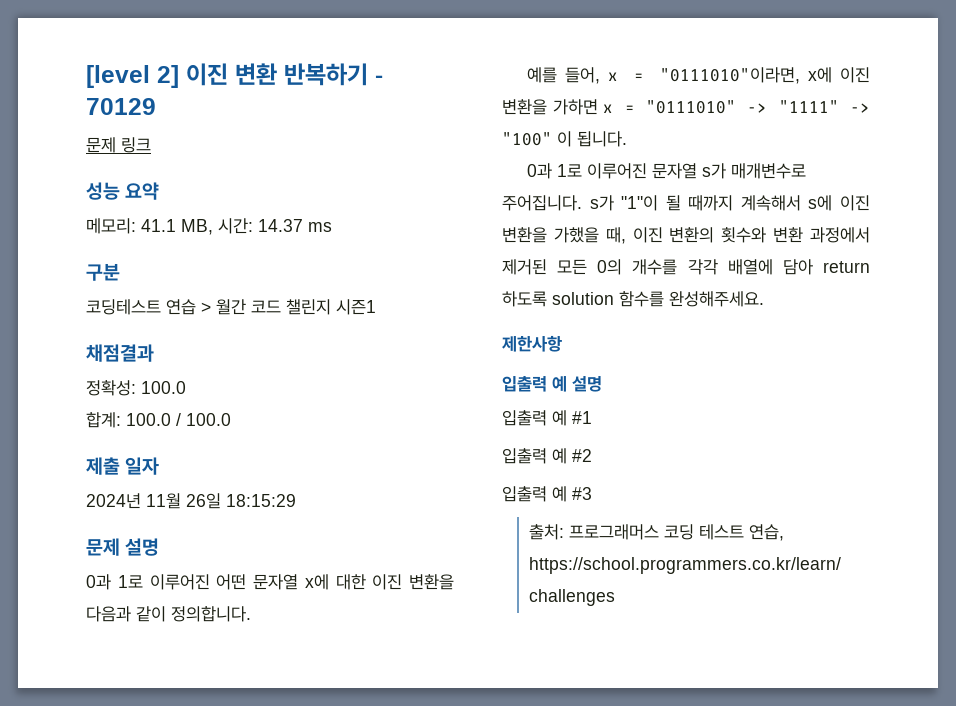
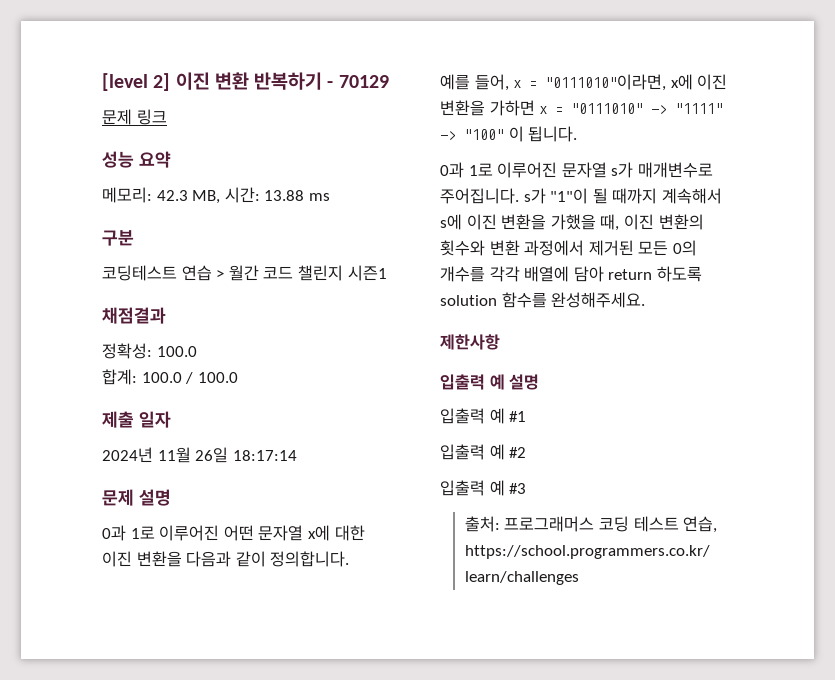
[141,219,176,232] 41.1 -> [156,190,188,201] 42.3
[258,219,303,232] 14.37 -> [264,190,305,201] 13.88
[226,494,296,507] 18:15:29 -> [232,450,297,461] 18:17:14

